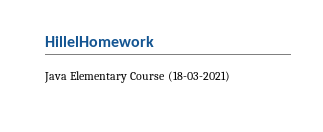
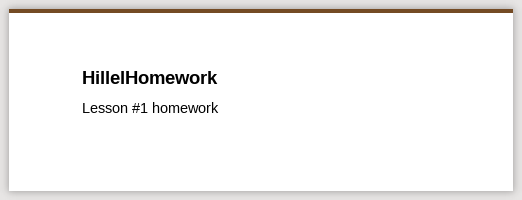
[44,71,230,83] Java Elementary Course (18-03-2021) -> [82,102,219,113] Lesson #1 homework

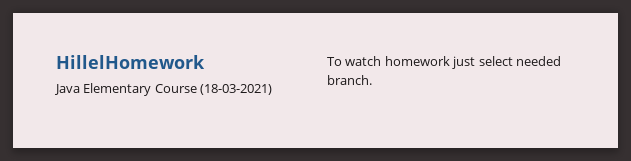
[82,102,219,113] Lesson #1 homework -> [54,83,273,96] [327,56,561,69] [327,75,372,85] Java Elementary Course (18-03-2021) // To watch homework just select needed branch.

